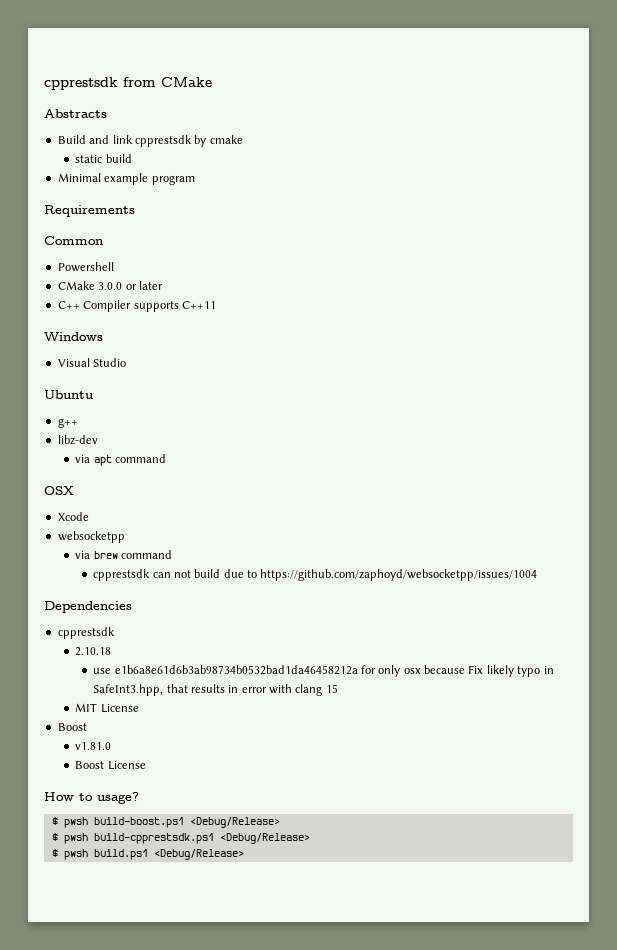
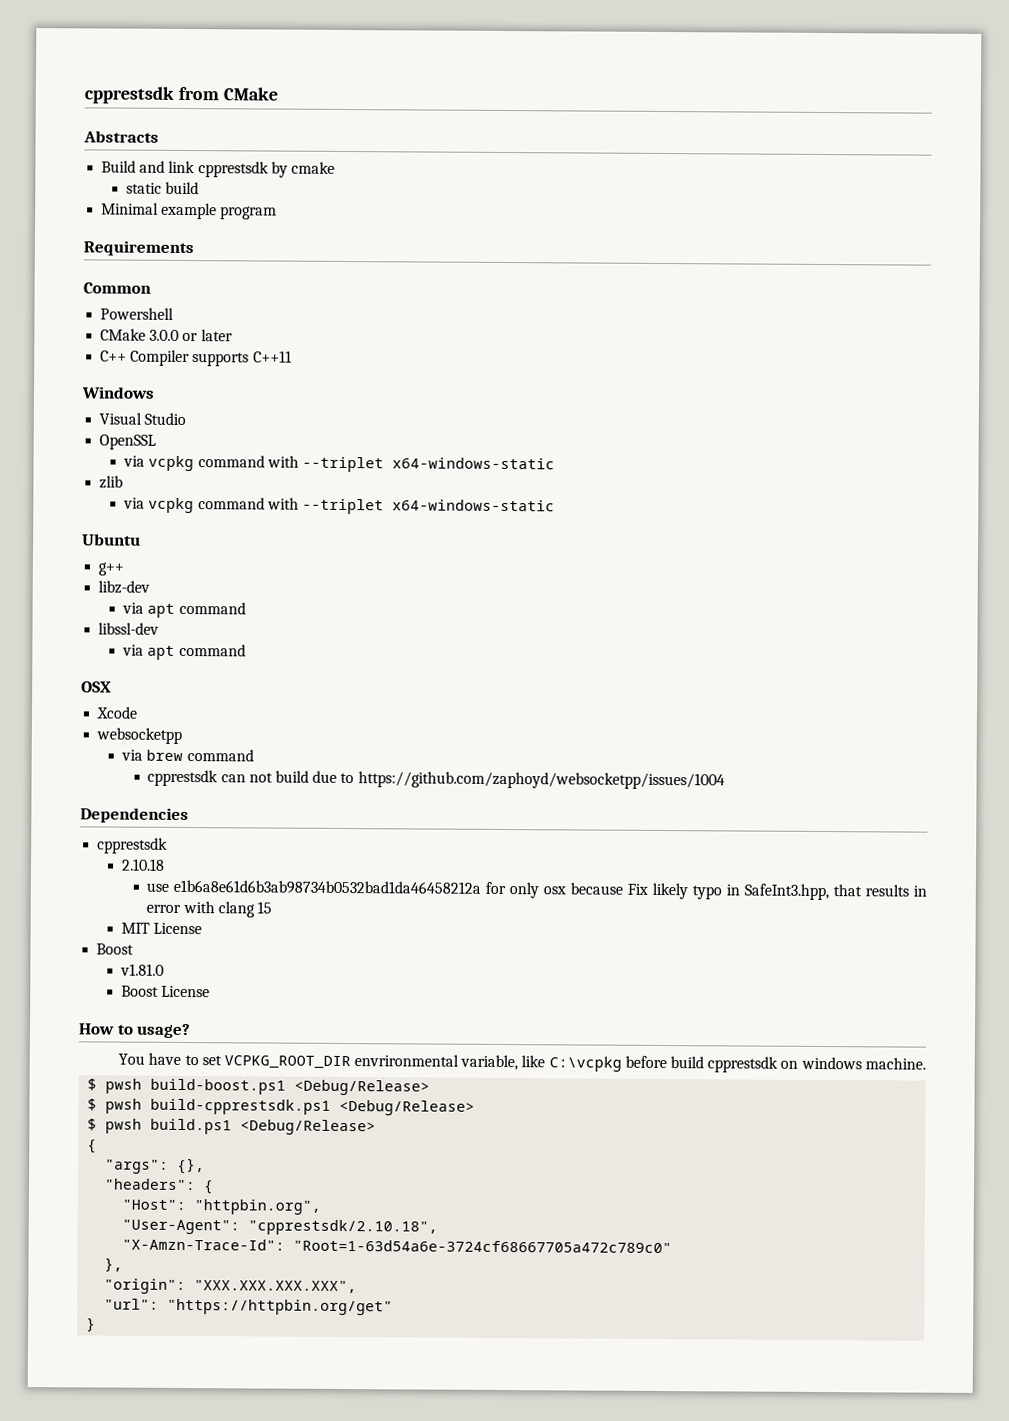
(127, 362) none -> [99,434,157,450] [123,455,555,473] [99,475,124,489] [123,497,555,515] // OpenSSL // via vcpkg command with --triplet x64-windows-static // zlib // via vcpkg command with --triplet x64-windows-static
(167, 458) none -> [98,622,160,635] [122,643,246,660] // libssl-dev // via apt command
(139, 798) none -> [118,1052,926,1073] // You have to set VCPKG_ROOT_DIR envrironmental variable, like C:\vcpkg before build cpprestsdk on windows machine.
(244, 854) none -> [87,1139,98,1154] [105,1157,206,1175] [104,1178,215,1195] [122,1199,322,1215] [122,1219,439,1236] [122,1238,673,1254] [104,1257,124,1272] [104,1278,358,1295] [104,1298,394,1316] [86,1317,97,1332] // { // "args": {}, // "headers": { // "Host": "httpbin.org", // "User-Agent": "cpprestsdk/2.10.18", // "X-Amzn-Trace-Id": "Root=1-63d54a6e-3724cf68667705a472c789c0" // }, // "origin": "XXX.XXX.XXX.XXX", // "url": "https://httpbin.org/get" // }

